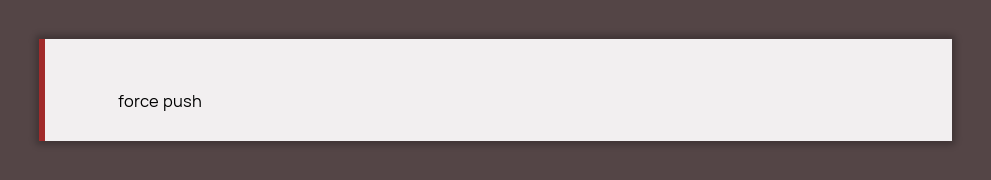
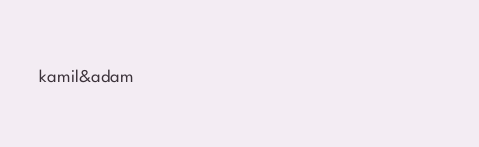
[118,95,203,111] force push -> [39,69,134,83] kamil&adam

